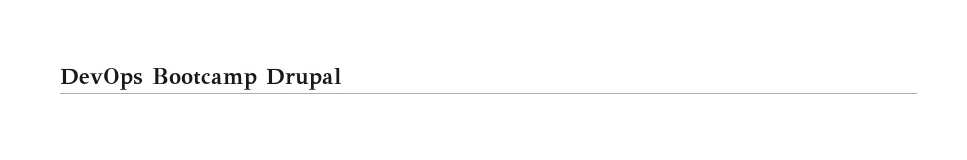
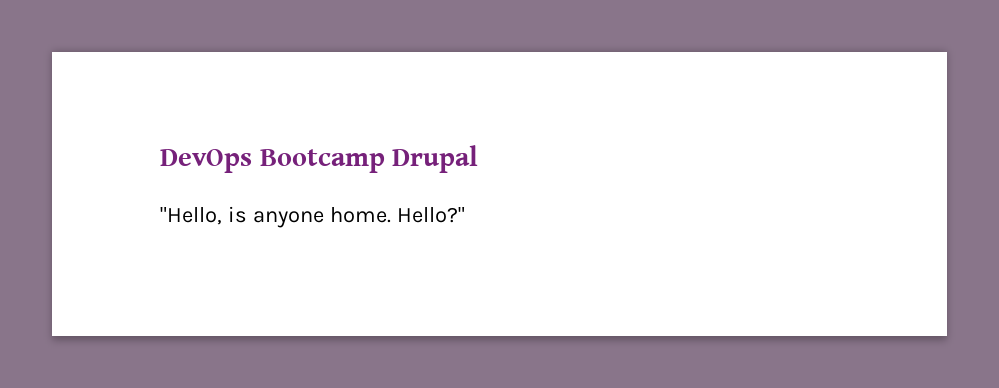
(341, 79) none -> [160,206,465,228] // "Hello, is anyone home. Hello?"

